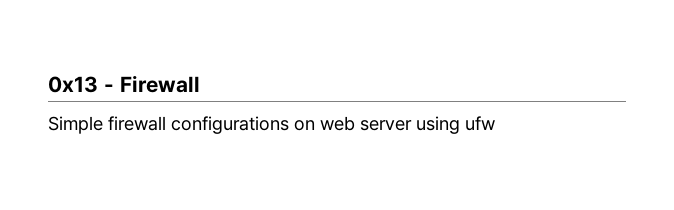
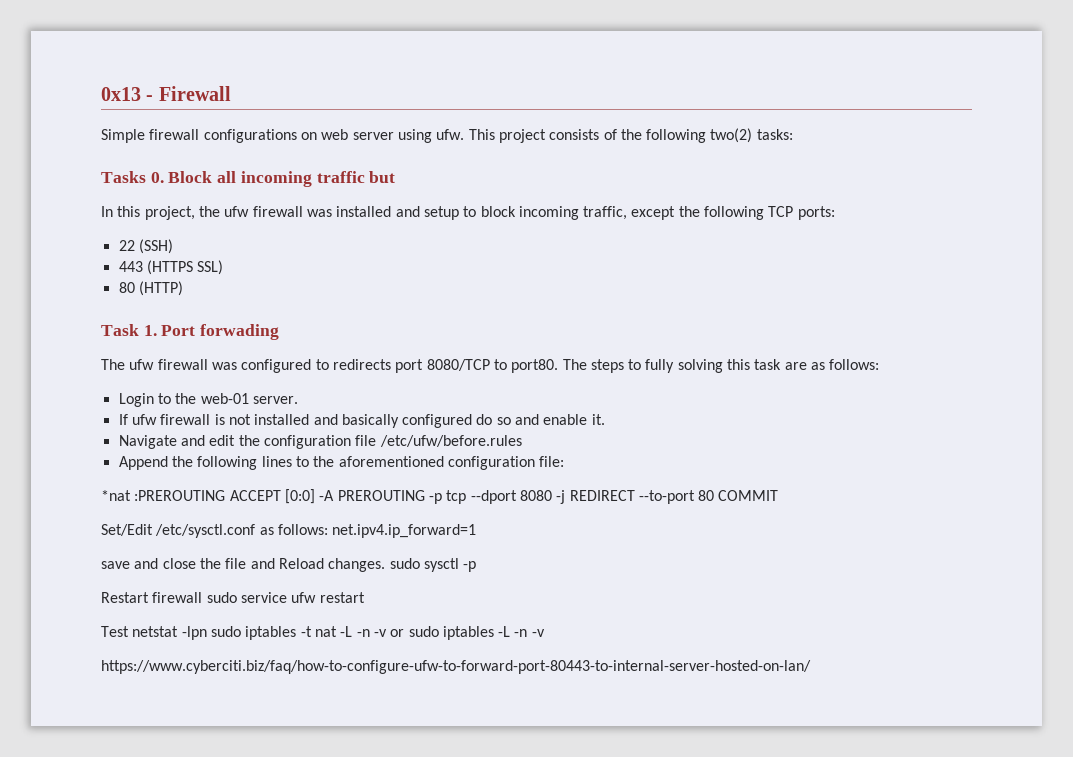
[465,116,495,131] ufw -> [436,128,793,143] [101,171,396,187] [101,206,835,220] [118,239,173,254] [118,260,224,275] [118,281,183,296] [101,324,280,340] [101,359,880,373] [118,393,298,407] [118,414,605,428] [118,435,522,449] [118,456,565,470] [101,489,779,504] [101,524,477,538] [101,558,477,572] [101,592,365,603] [101,626,545,640] [101,660,811,674] ufw. This project consists of the following two(2) tasks: // Tasks 0. Block all incoming traffic but // In this project, the ufw firewall was installed and setup to block incoming traffic, except the following TCP ports: // 22 (SSH) // 443 (HTTPS SSL) // 80 (HTTP) // Task 1. Port forwading // The ufw firewall was configured to redirects port 8080/TCP to port80. The steps to fully solving this task are as follows: // Login to the web-01 server. // If ufw firewall is not installed and basically configured do so and enable it. // Navigate and edit the configuration file /etc/ufw/before.rules // Append the following lines to the aforementioned configuration file: // *nat :PREROUTING ACCEPT [0:0] -A PREROUTING -p tcp --dport 8080 -j REDIRECT --to-port 80 COMMIT // Set/Edit /etc/sysctl.conf as follows: net.ipv4.ip_forward=1 // save and close the file and Reload changes. sudo sysctl -p // Restart firewall sudo service ufw restart // Test netstat -lpn sudo iptables -t nat -L -n -v or sudo iptables -L -n -v // https://www.cyberciti.biz/faq/how-to-configure-ufw-to-forward-port-80443-to-internal-server-hosted-on-lan/

